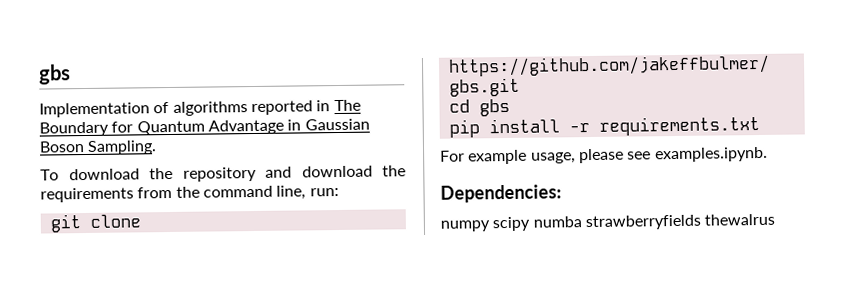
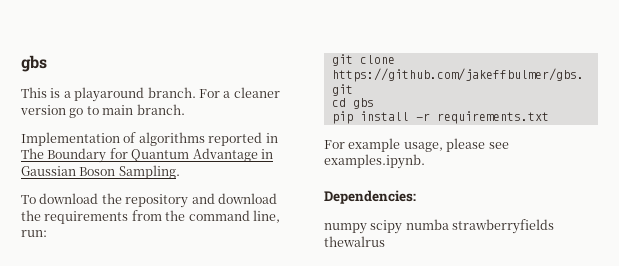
[38,64,71,85] gbs -> [21,55,47,72] [21,87,280,102] [20,104,185,118] gbs // This is a playaround branch. For a cleaner version go to main branch.

